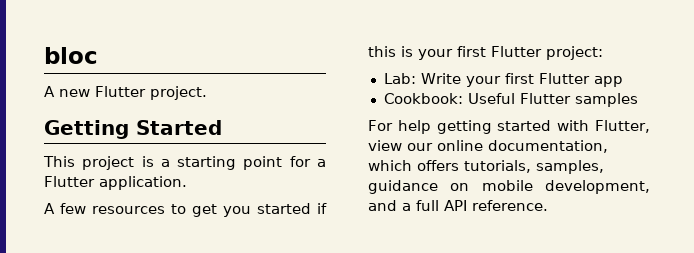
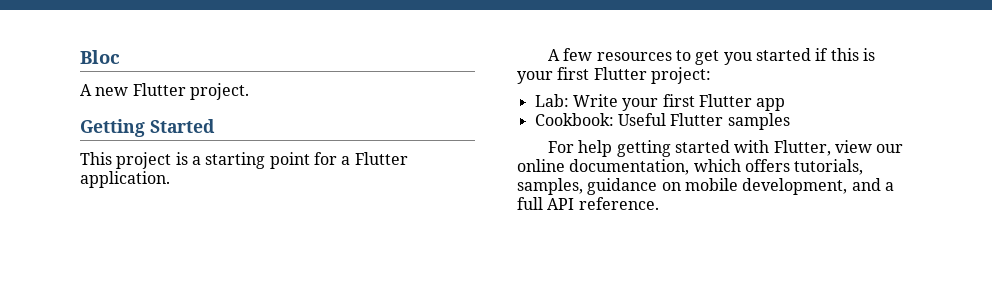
[44,47,98,64] bloc -> [80,50,120,64] Bloc

